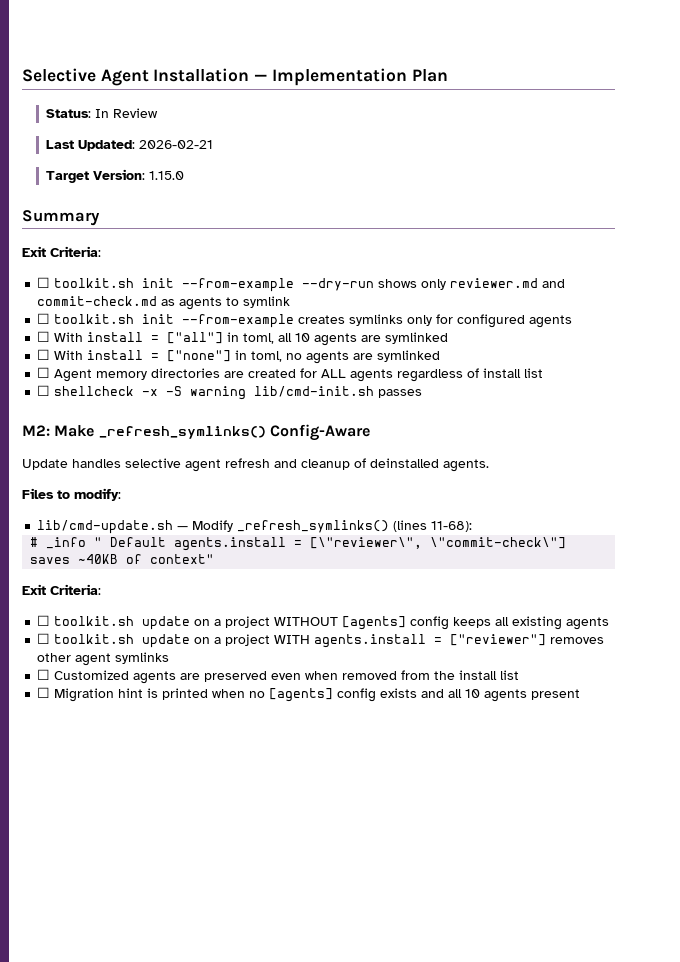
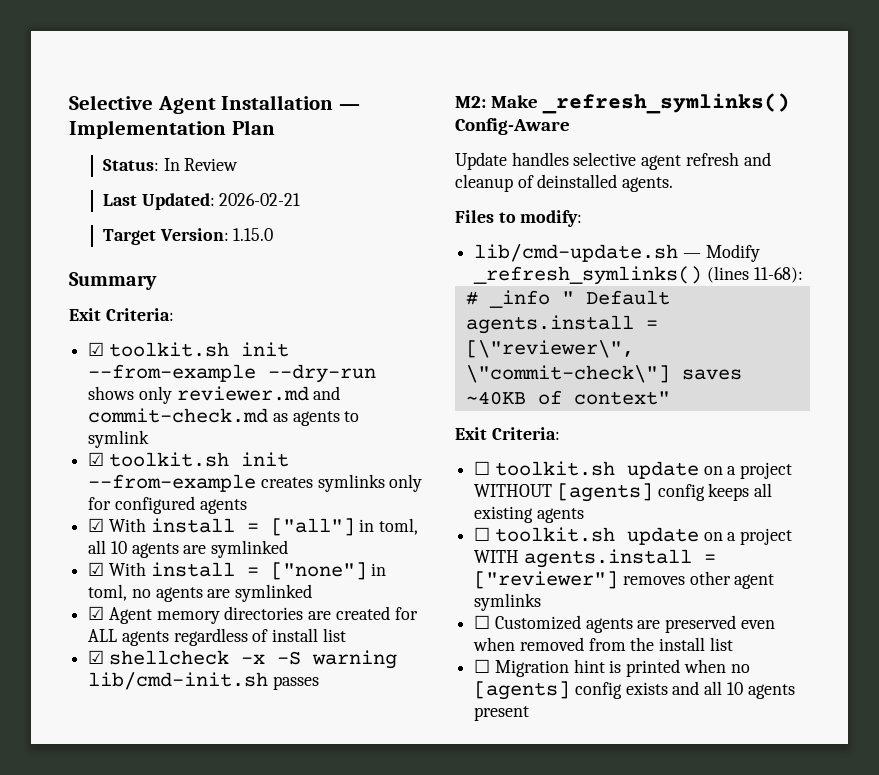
[37,277,51,288] ☐ -> [88,342,105,356] ☑
[37,313,51,324] ☐ -> [88,452,105,466] ☑
[37,331,51,342] ☐ -> [88,518,105,532] ☑
[37,349,51,360] ☐ -> [88,562,105,576] ☑
[37,367,51,378] ☐ -> [88,606,105,620] ☑
[37,385,51,396] ☐ -> [88,650,105,664] ☑

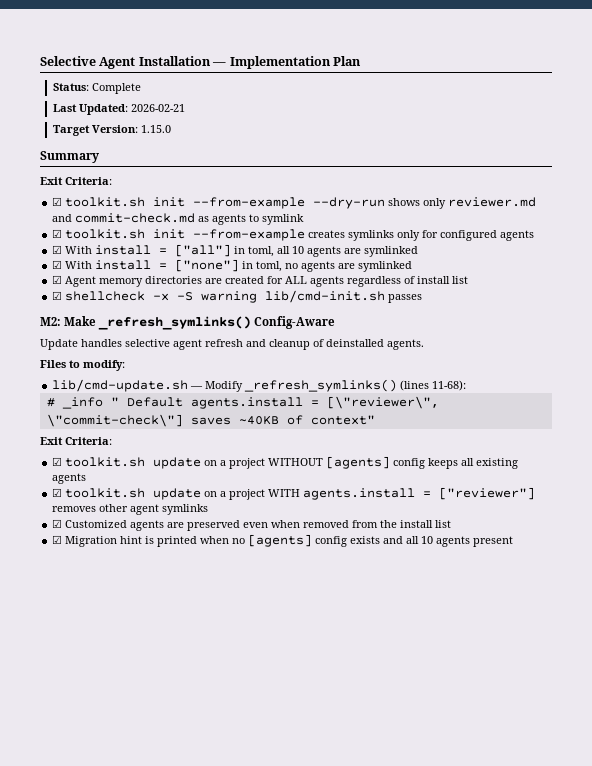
[163,158,239,171] In Review -> [91,83,141,94] Complete
[474,461,491,475] ☐ -> [52,457,63,466] ☑
[474,527,491,541] ☐ -> [52,488,63,497] ☑
[474,615,491,629] ☐ -> [52,519,63,528] ☑
[474,659,491,673] ☐ -> [52,535,63,544] ☑

